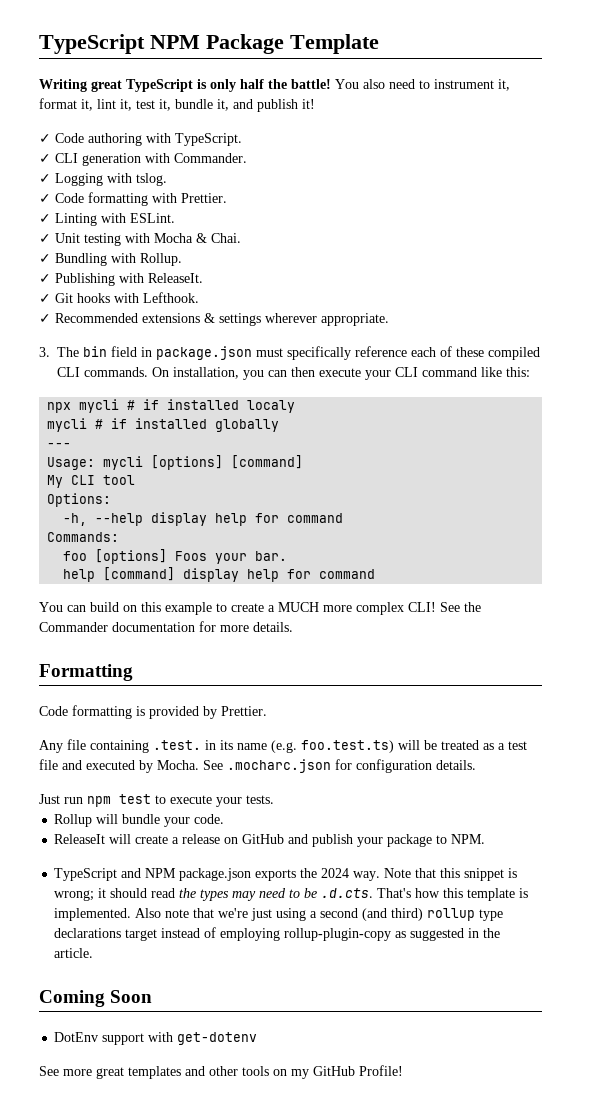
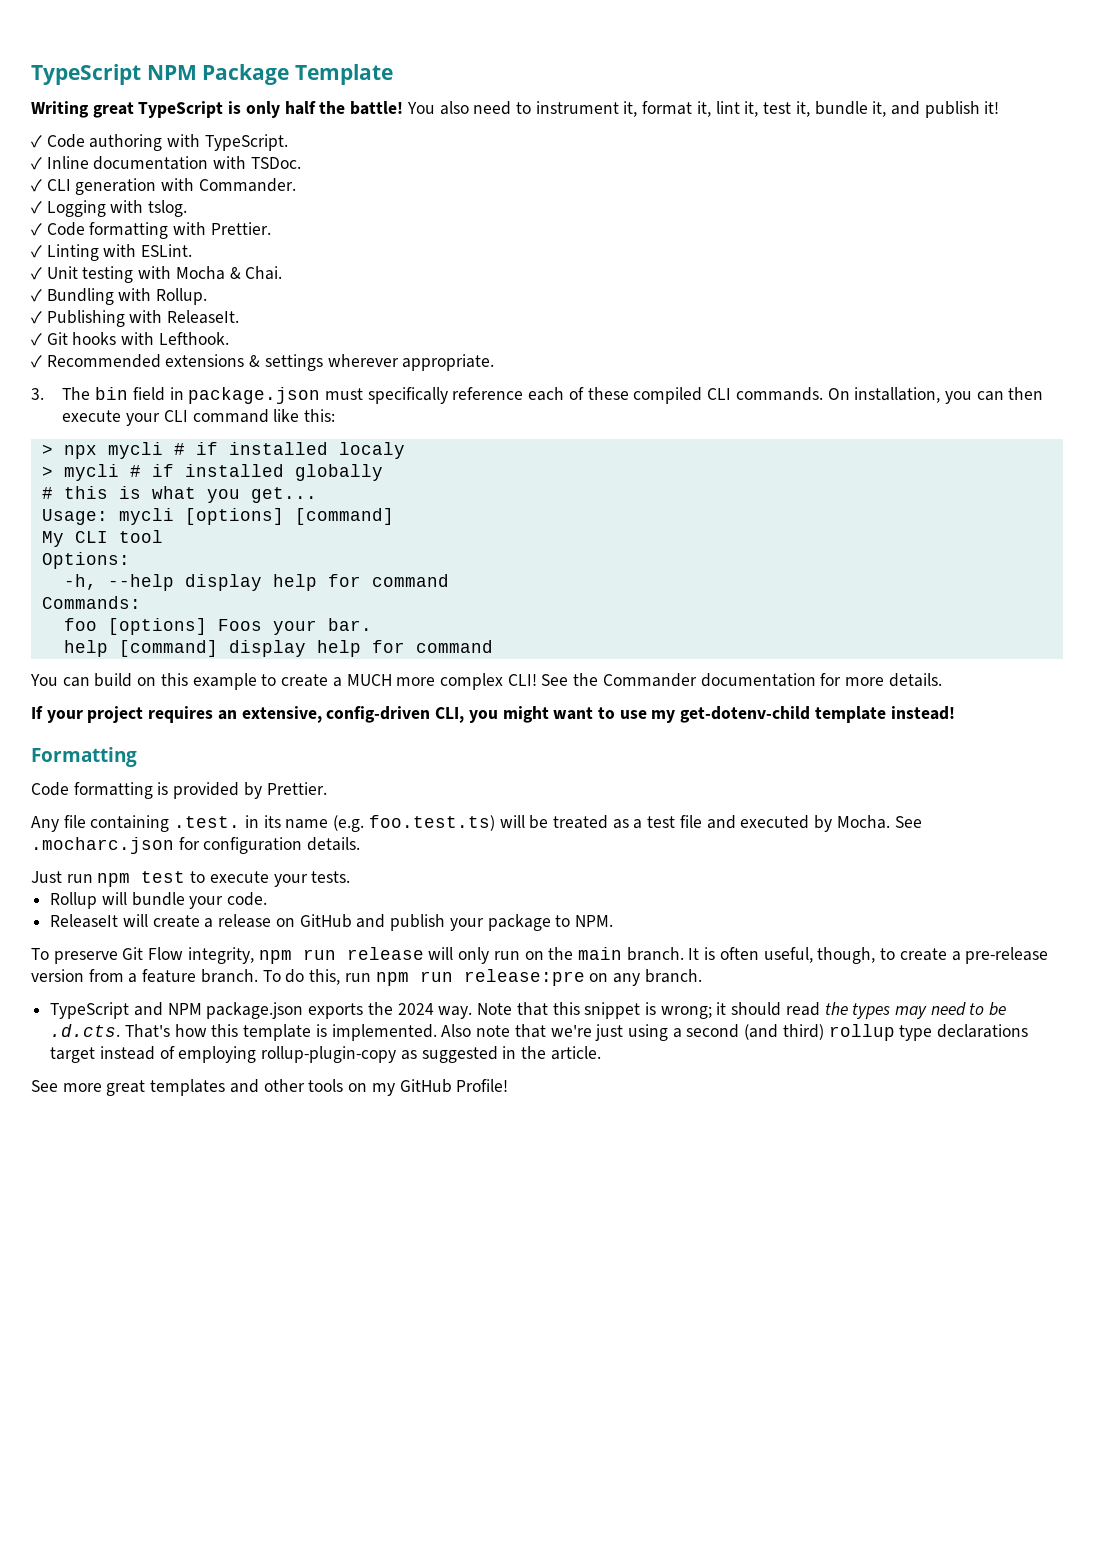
(242, 139) none -> [31,156,301,170] // ✓ Inline documentation with TSDoc.
(530, 372) none -> [41,444,53,455] >
(296, 406) none -> [41,466,53,477] >
[47,443,72,448] --- -> [41,486,317,503] # this is what you get...
(293, 627) none -> [31,706,955,723] // If your project requires an extensive, config-driven CLI, you might want to use my get-dotenv-child template instead!
(486, 839) none -> [31,947,1049,964] [31,969,702,986] // To preserve Git Flow integrity, npm run release will only run on the main branch. It is often useful, though, to create a pre-release version from a feature branch. To do this, run npm run release:pre on any branch.
[39,990,153,1007] [54,1032,258,1045] // Coming Soon // DotEnv support with get-dotenv -> (601, 1053) none

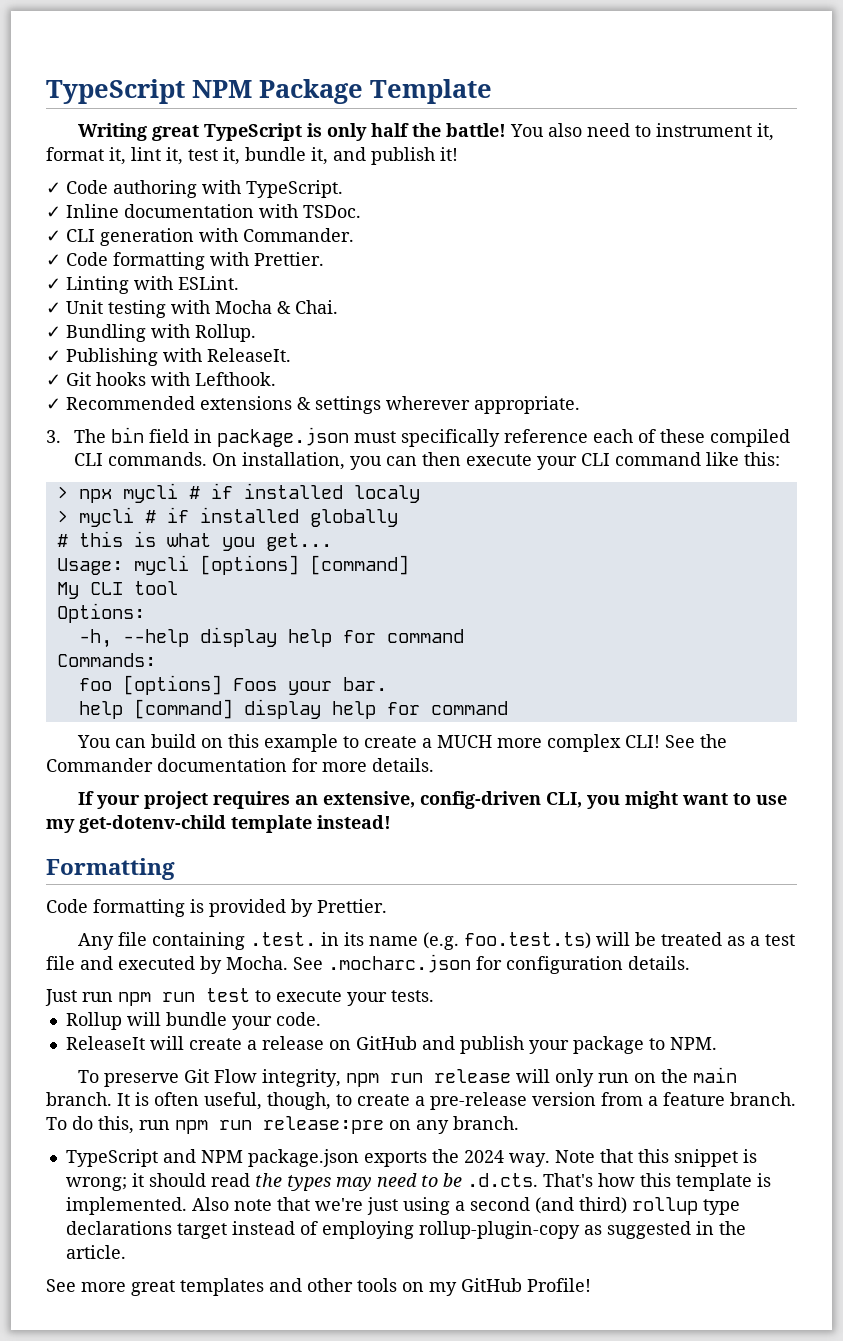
[31,200,188,217] // ✓ Logging with tslog. -> (354, 235) none
(131, 880) none -> [162,992,195,1002] run

